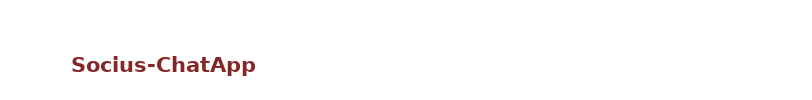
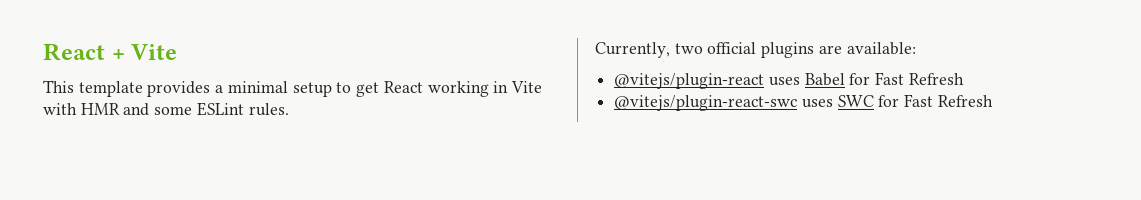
[71,56,256,76] Socius-ChatApp -> [43,43,178,61] [43,80,542,97] [43,102,289,116] [595,42,916,58] [614,72,964,89] [614,94,993,111] React + Vite // This template provides a minimal setup to get React working in Vite with HMR and some ESLint rules. // Currently, two official plugins are available: // @vitejs/plugin-react uses Babel for Fast Refresh // @vitejs/plugin-react-swc uses SWC for Fast Refresh

